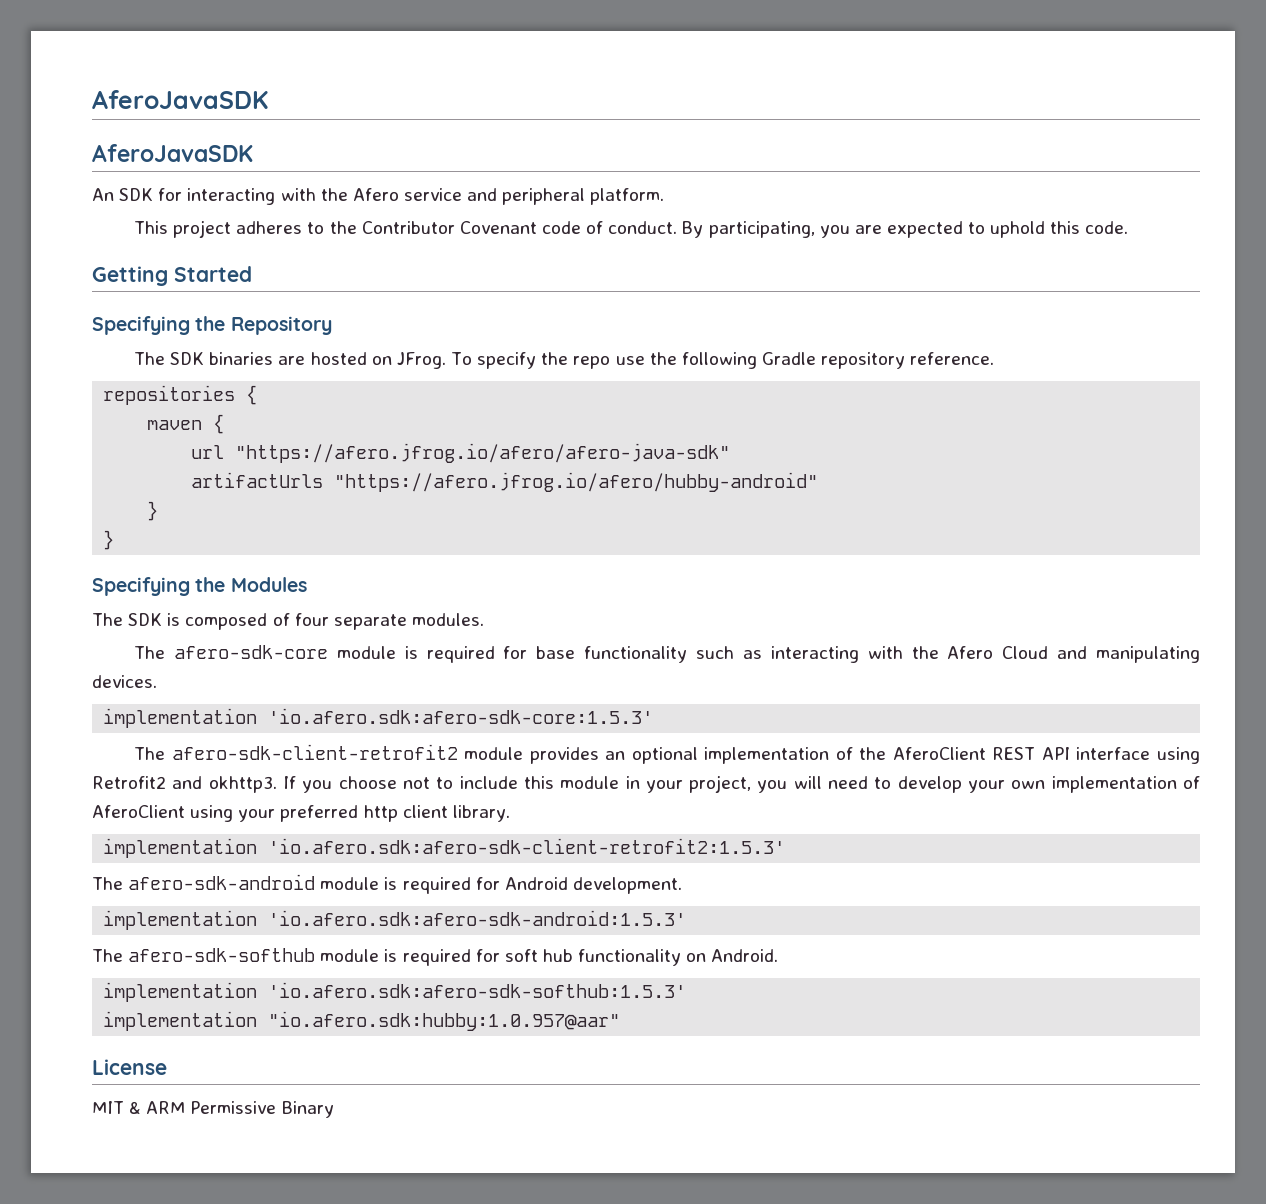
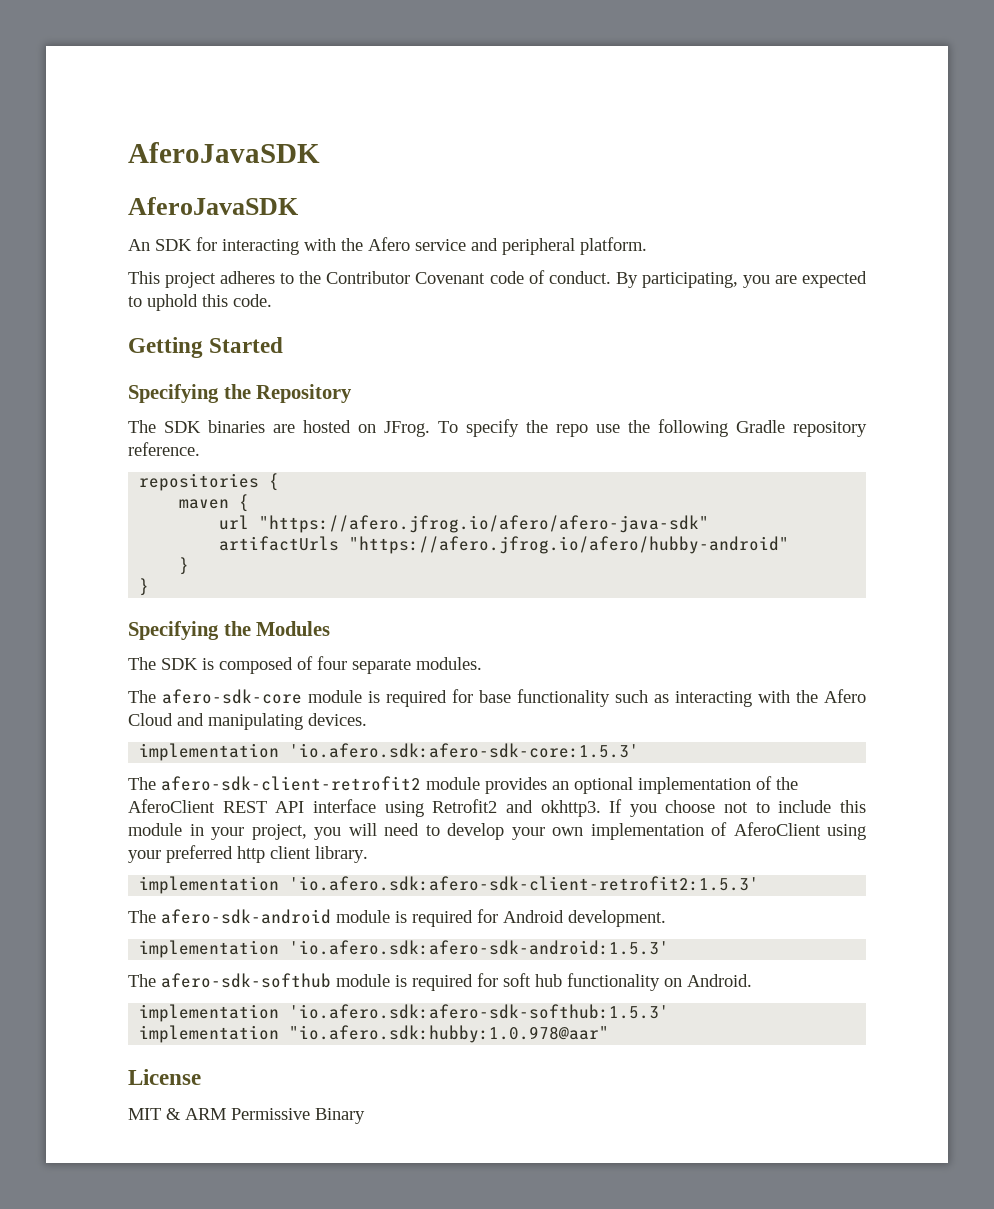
[268,1011,621,1031] "io.afero.sdk:hubby:1.0.957@aar" -> [289,1025,610,1043] "io.afero.sdk:hubby:1.0.978@aar"

